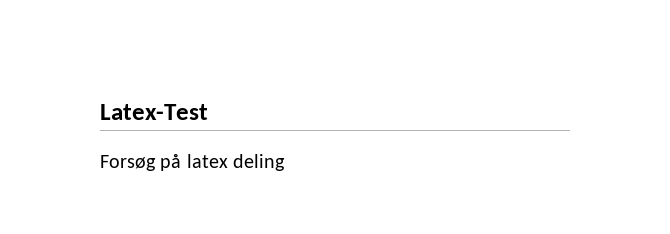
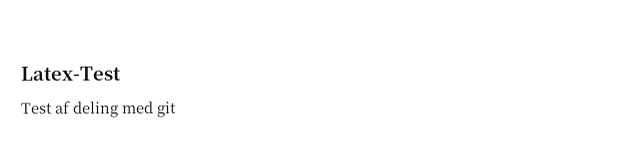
[100,154,286,171] Forsøg på latex deling -> [21,100,177,118] Test af deling med git

